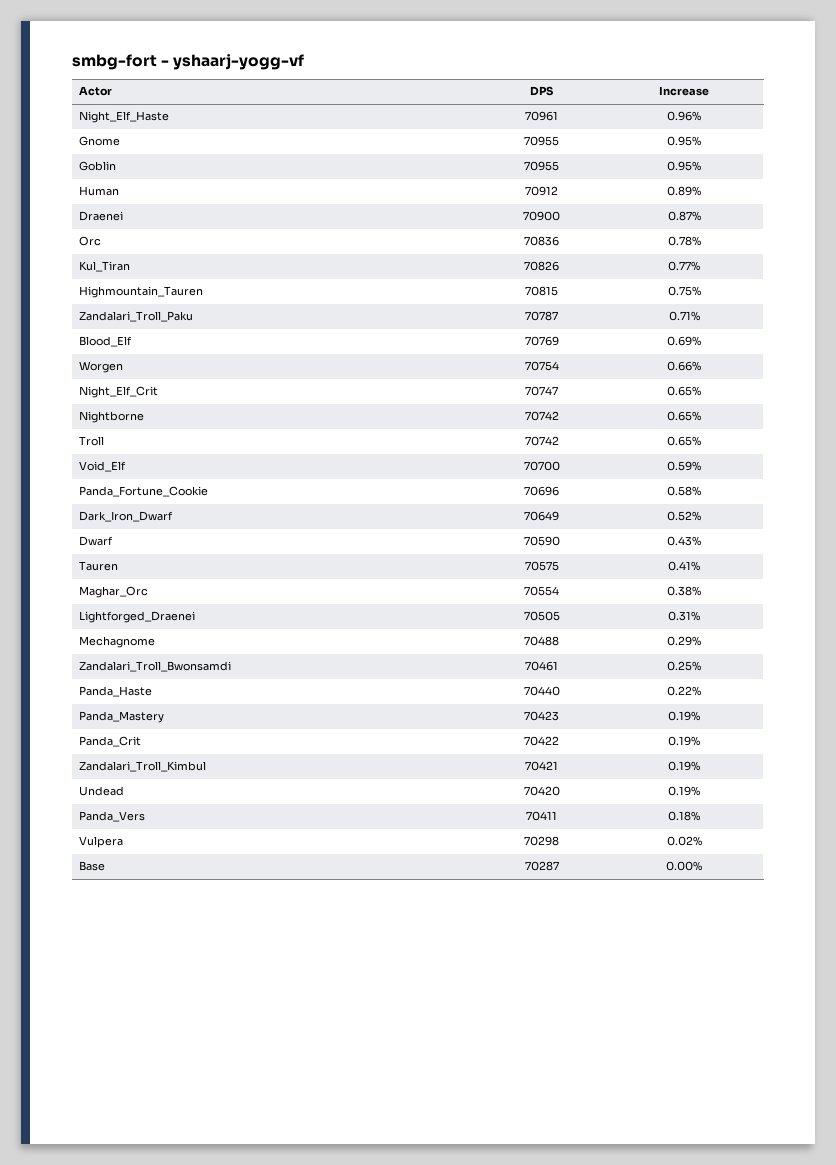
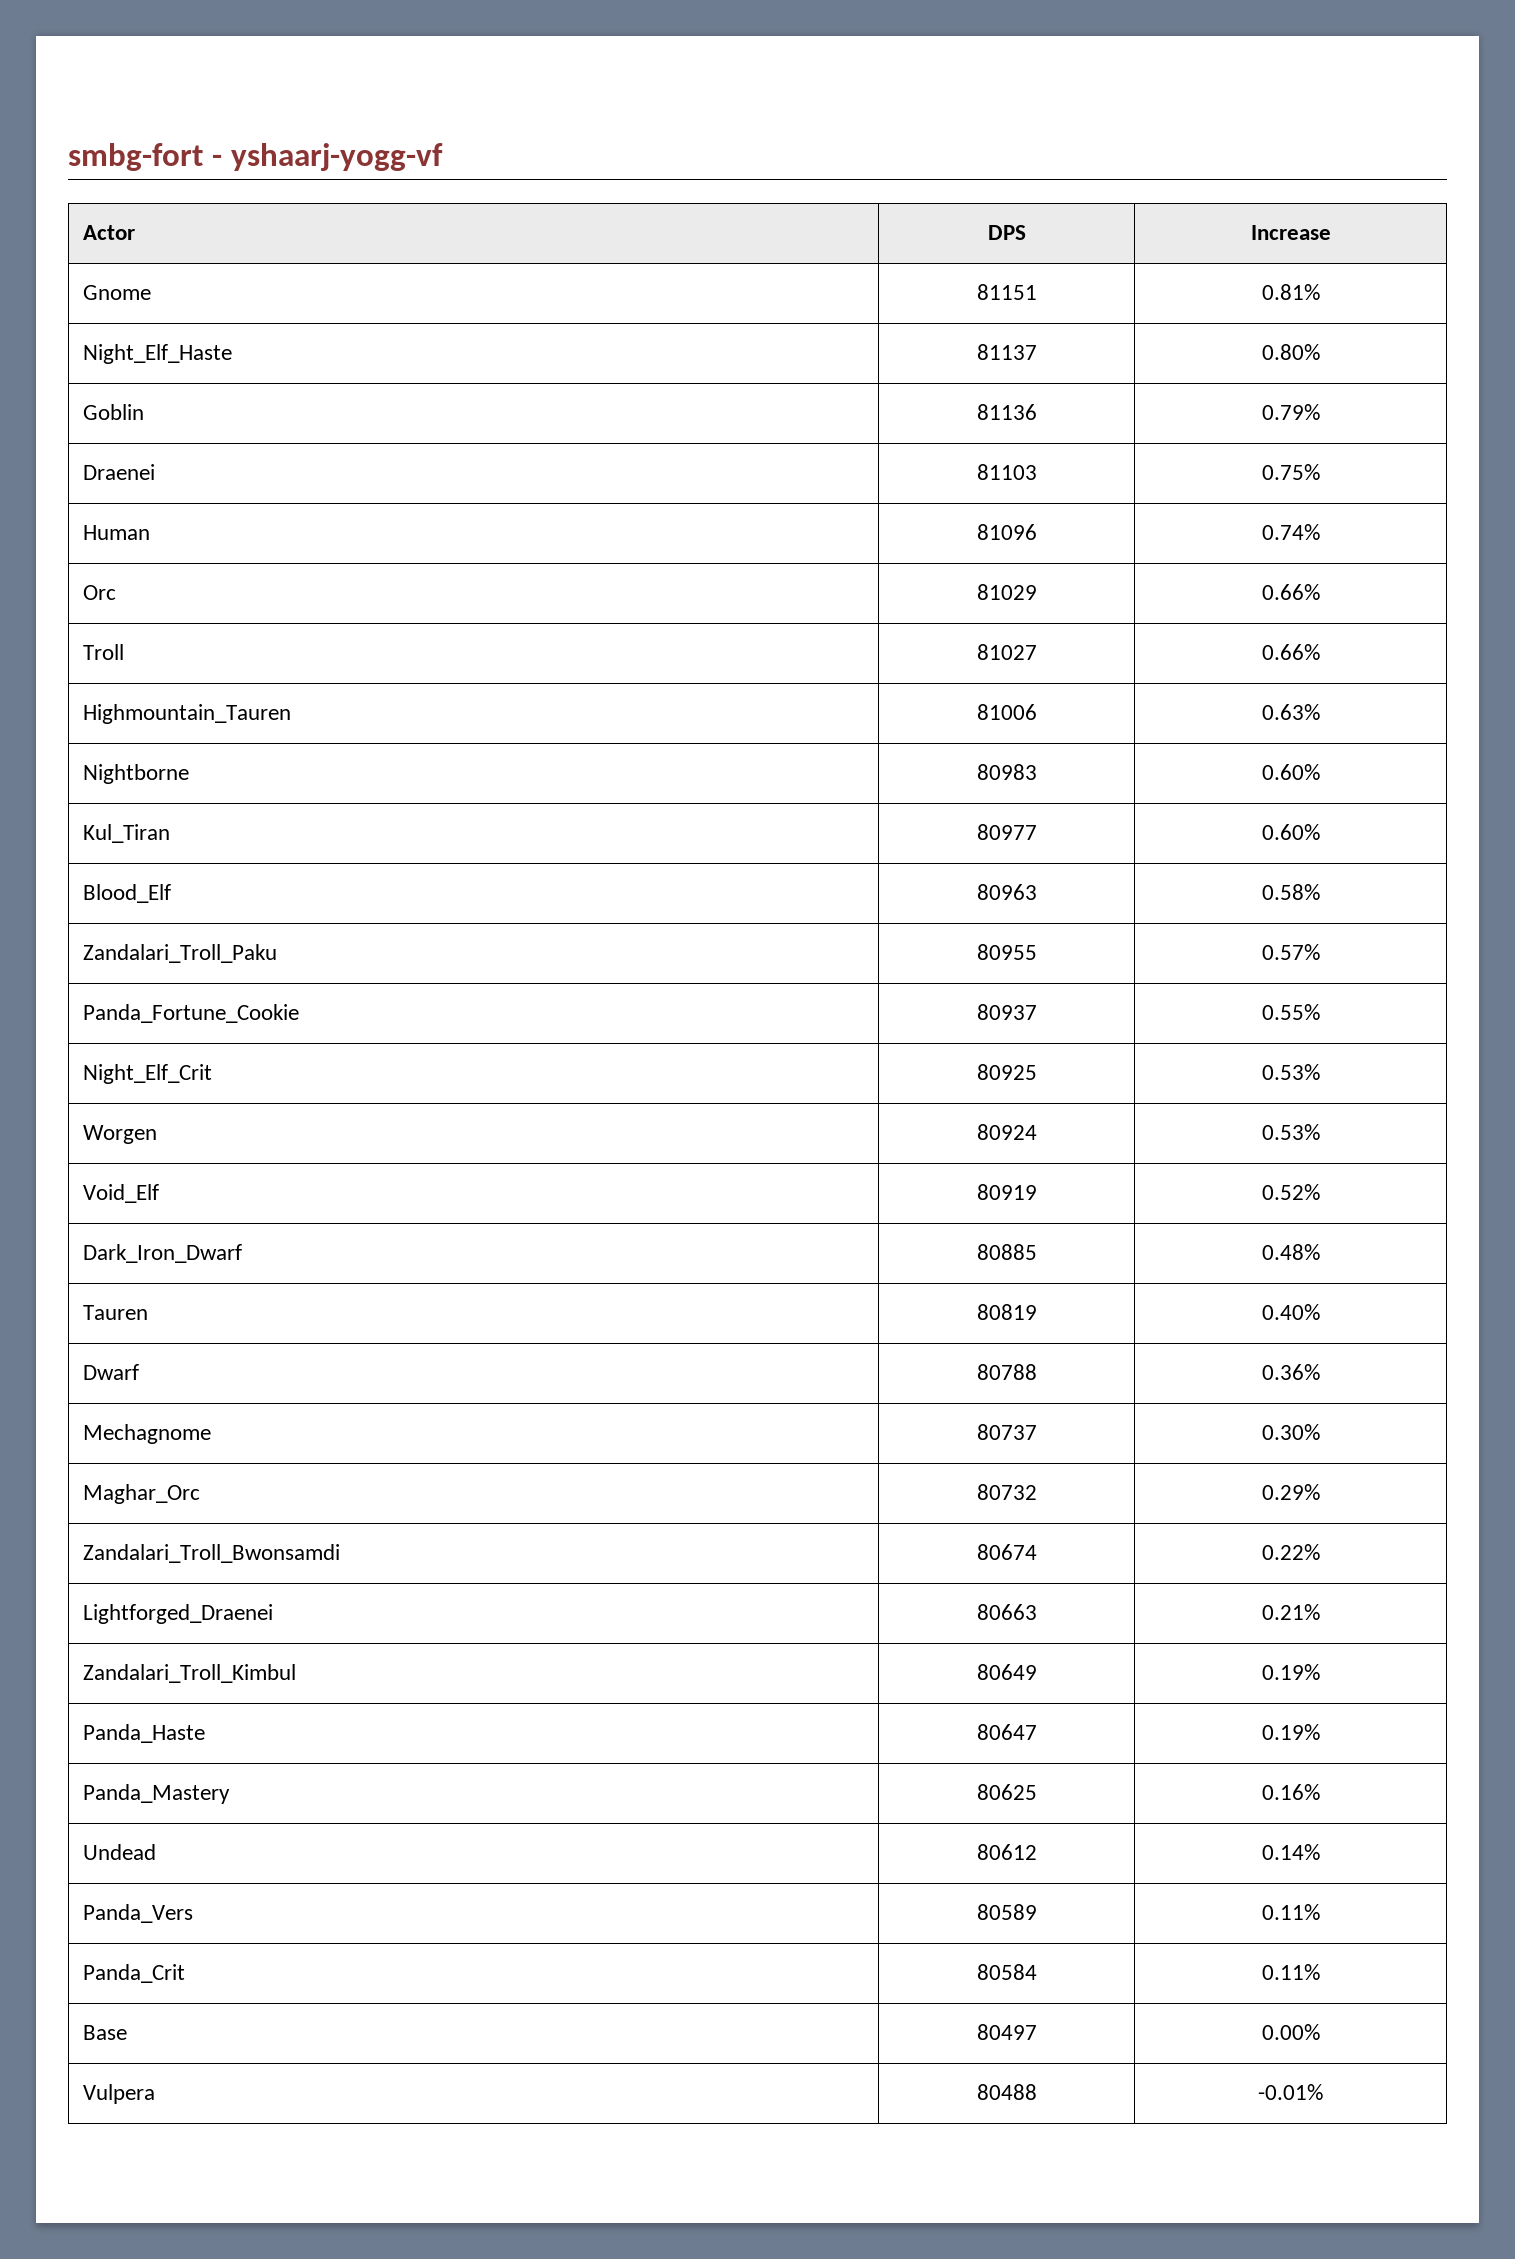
[78,111,169,123] [525,111,558,121] [667,111,701,121] [78,136,120,146] [524,136,559,146] [667,136,701,146] [78,161,116,171] [524,161,559,171] [667,161,701,171] [78,186,119,196] [525,186,558,196] [667,186,701,196] [78,211,123,221] [523,211,560,221] [667,211,701,221] [78,236,101,246] [524,236,559,246] [667,236,701,246] [78,261,130,272] [524,261,559,271] [668,261,700,271] [78,286,203,298] [525,286,558,296] [667,286,701,296] [78,311,193,322] [525,311,558,321] [668,311,700,321] [78,336,132,347] [524,336,559,346] [667,336,701,346] [78,361,123,373] [524,361,559,371] [667,361,701,371] [78,386,158,398] [525,386,558,396] [667,386,701,396] [78,411,144,423] [524,411,559,421] [667,411,701,421] [78,436,104,446] [524,436,559,446] [667,436,701,446] [78,461,126,472] [523,461,560,471] [667,461,701,471] [78,486,208,497] [524,486,559,496] [667,486,701,496] [78,511,173,522] [524,511,559,521] [667,511,701,521] [78,536,113,546] [523,536,560,546] [667,536,701,546] [78,561,118,571] [524,561,559,571] [668,561,700,571] [78,586,148,598] [524,586,559,596] [667,586,701,596] [78,611,195,623] [523,611,560,621] [668,611,700,621] [78,636,155,648] [524,636,559,646] [667,636,701,646] [78,661,231,672] [525,661,558,671] [667,661,701,671] Night_Elf_Haste | 70961 | 0.96% // Gnome | 70955 | 0.95% // Goblin | 70955 | 0.95% // Human | 70912 | 0.89% // Draenei | 70900 | 0.87% // Orc | 70836 | 0.78% // Kul_Tiran | 70826 | 0.77% // Highmountain_Tauren | 70815 | 0.75% // Zandalari_Troll_Paku | 70787 | 0.71% // Blood_Elf | 70769 | 0.69% // Worgen | 70754 | 0.66% // Night_Elf_Crit | 70747 | 0.65% // Nightborne | 70742 | 0.65% // Troll | 70742 | 0.65% // Void_Elf | 70700 | 0.59% // Panda_Fortune_Cookie | 70696 | 0.58% // Dark_Iron_Dwarf | 70649 | 0.52% // Dwarf | 70590 | 0.43% // Tauren | 70575 | 0.41% // Maghar_Orc | 70554 | 0.38% // Lightforged_Draenei | 70505 | 0.31% // Mechagnome | 70488 | 0.29% // Zandalari_Troll_Bwonsamdi | 70461 | 0.25% -> [82,285,151,300] [976,284,1037,300] [1261,284,1320,300] [82,344,232,364] [976,344,1037,360] [1261,344,1320,360] [82,404,144,420] [976,404,1037,420] [1261,404,1320,420] [82,464,155,480] [976,464,1037,480] [1261,464,1320,480] [82,525,150,540] [976,524,1037,540] [1261,524,1320,540] [82,585,116,600] [976,584,1037,600] [1261,584,1320,600] [82,644,124,660] [976,644,1037,660] [1261,644,1320,660] [82,704,291,724] [976,704,1037,720] [1261,704,1320,720] [82,764,189,784] [976,764,1037,780] [1261,764,1320,780] [82,824,170,843] [976,824,1037,840] [1261,824,1320,840] [82,884,171,903] [976,884,1037,900] [1261,884,1320,900] [82,944,277,963] [976,944,1037,960] [1261,944,1320,960] [82,1004,299,1023] [976,1004,1037,1020] [1261,1004,1320,1020] [82,1064,212,1084] [976,1064,1037,1080] [1261,1064,1320,1080] [82,1125,157,1144] [976,1124,1037,1140] [1261,1124,1320,1140] [82,1184,159,1203] [976,1184,1037,1200] [1261,1184,1320,1200] [82,1244,242,1263] [976,1244,1037,1260] [1261,1244,1320,1260] [82,1305,148,1320] [976,1304,1037,1320] [1261,1304,1320,1320] [82,1364,139,1380] [976,1364,1037,1380] [1261,1364,1320,1380] [82,1424,211,1444] [976,1424,1037,1440] [1261,1424,1320,1440] [82,1484,200,1504] [976,1484,1037,1500] [1261,1484,1320,1500] [82,1544,340,1563] [976,1544,1037,1560] [1261,1544,1320,1560] [82,1604,273,1624] [976,1604,1037,1620] [1261,1604,1320,1620] [82,1664,296,1683] [976,1664,1037,1680] [1261,1664,1320,1680] Gnome | 81151 | 0.81% // Night_Elf_Haste | 81137 | 0.80% // Goblin | 81136 | 0.79% // Draenei | 81103 | 0.75% // Human | 81096 | 0.74% // Orc | 81029 | 0.66% // Troll | 81027 | 0.66% // Highmountain_Tauren | 81006 | 0.63% // Nightborne | 80983 | 0.60% // Kul_Tiran | 80977 | 0.60% // Blood_Elf | 80963 | 0.58% // Zandalari_Troll_Paku | 80955 | 0.57% // Panda_Fortune_Cookie | 80937 | 0.55% // Night_Elf_Crit | 80925 | 0.53% // Worgen | 80924 | 0.53% // Void_Elf | 80919 | 0.52% // Dark_Iron_Dwarf | 80885 | 0.48% // Tauren | 80819 | 0.40% // Dwarf | 80788 | 0.36% // Mechagnome | 80737 | 0.30% // Maghar_Orc | 80732 | 0.29% // Zandalari_Troll_Bwonsamdi | 80674 | 0.22% // Lightforged_Draenei | 80663 | 0.21% // Zandalari_Troll_Kimbul | 80649 | 0.19%
[523,686,560,696] [667,686,701,696] 70440 | 0.22% -> [976,1724,1037,1740] [1261,1724,1320,1740] 80647 | 0.19%
[524,711,559,721] [668,711,700,721] [78,736,141,747] [524,736,559,746] [668,736,700,746] [78,761,206,772] [525,761,558,771] [668,761,700,771] [78,786,124,796] [523,786,560,796] [668,786,700,796] [78,811,145,822] [526,811,557,821] [668,811,700,821] [78,836,123,848] [524,836,559,846] [666,836,702,846] [78,861,105,871] [524,861,559,871] [666,861,702,871] 70423 | 0.19% // Panda_Crit | 70422 | 0.19% // Zandalari_Troll_Kimbul | 70421 | 0.19% // Undead | 70420 | 0.19% // Panda_Vers | 70411 | 0.18% // Vulpera | 70298 | 0.02% // Base | 70287 | 0.00% -> [976,1784,1037,1800] [1261,1784,1320,1800] [82,1844,156,1860] [976,1844,1037,1860] [1261,1844,1320,1860] [82,1904,193,1923] [976,1904,1037,1920] [1261,1904,1320,1920] [82,1964,185,1983] [976,1964,1037,1980] [1261,1964,1320,1980] [82,2025,127,2040] [976,2024,1037,2040] [1261,2024,1320,2040] [82,2084,155,2104] [976,2084,1037,2100] [1258,2084,1323,2100] 80625 | 0.16% // Undead | 80612 | 0.14% // Panda_Vers | 80589 | 0.11% // Panda_Crit | 80584 | 0.11% // Base | 80497 | 0.00% // Vulpera | 80488 | -0.01%

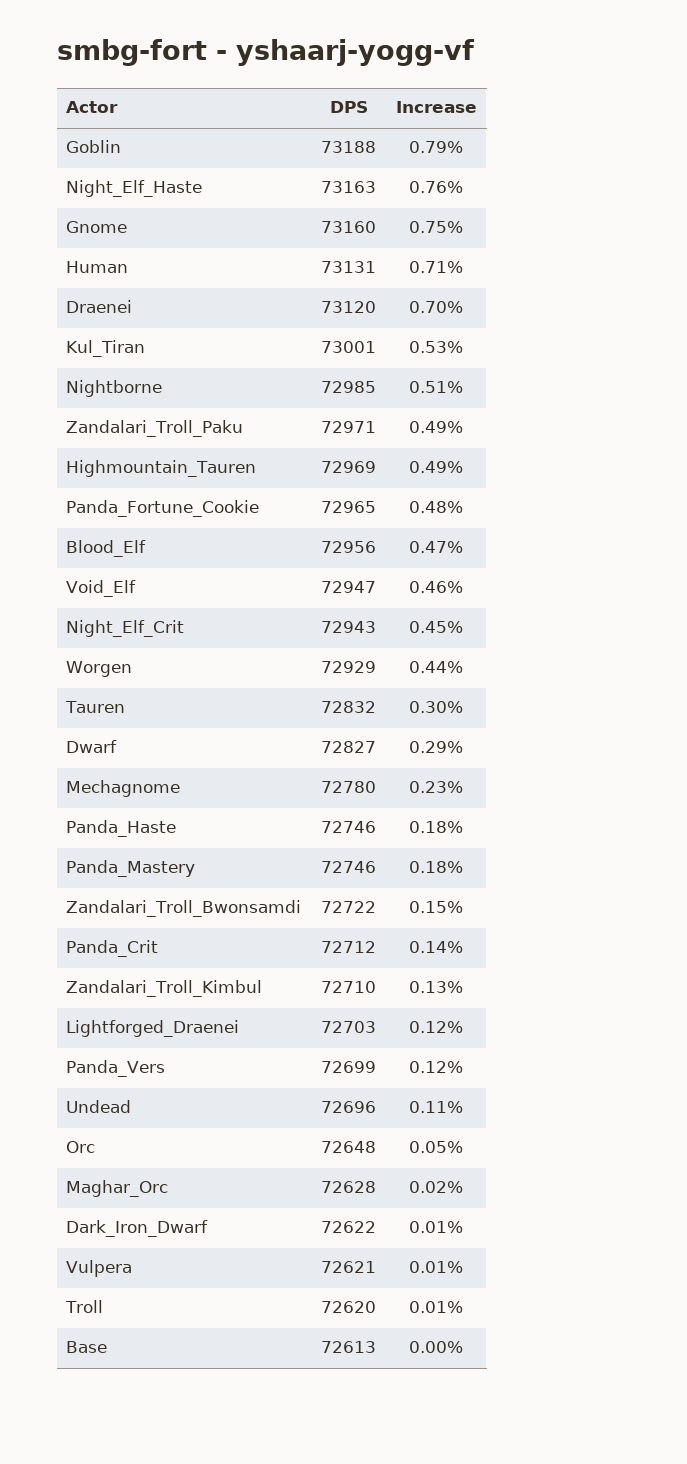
[82,285,151,300] [976,284,1037,300] [1261,284,1320,300] [82,344,232,364] [976,344,1037,360] [1261,344,1320,360] [82,404,144,420] [976,404,1037,420] [1261,404,1320,420] [82,464,155,480] [976,464,1037,480] [1261,464,1320,480] [82,525,150,540] [976,524,1037,540] [1261,524,1320,540] [82,585,116,600] [976,584,1037,600] [1261,584,1320,600] [82,644,124,660] [976,644,1037,660] [1261,644,1320,660] [82,704,291,724] [976,704,1037,720] [1261,704,1320,720] [82,764,189,784] [976,764,1037,780] [1261,764,1320,780] [82,824,170,843] [976,824,1037,840] [1261,824,1320,840] [82,884,171,903] [976,884,1037,900] [1261,884,1320,900] [82,944,277,963] [976,944,1037,960] [1261,944,1320,960] [82,1004,299,1023] [976,1004,1037,1020] [1261,1004,1320,1020] [82,1064,212,1084] [976,1064,1037,1080] [1261,1064,1320,1080] [82,1125,157,1144] [976,1124,1037,1140] [1261,1124,1320,1140] [82,1184,159,1203] [976,1184,1037,1200] [1261,1184,1320,1200] [82,1244,242,1263] [976,1244,1037,1260] [1261,1244,1320,1260] [82,1305,148,1320] [976,1304,1037,1320] [1261,1304,1320,1320] [82,1364,139,1380] [976,1364,1037,1380] [1261,1364,1320,1380] [82,1424,211,1444] [976,1424,1037,1440] [1261,1424,1320,1440] [82,1484,200,1504] [976,1484,1037,1500] [1261,1484,1320,1500] [82,1544,340,1563] [976,1544,1037,1560] [1261,1544,1320,1560] [82,1604,273,1624] [976,1604,1037,1620] [1261,1604,1320,1620] [82,1664,296,1683] [976,1664,1037,1680] [1261,1664,1320,1680] [82,1724,205,1743] [976,1724,1037,1740] [1261,1724,1320,1740] [82,1784,230,1804] [976,1784,1037,1800] [1261,1784,1320,1800] [82,1844,156,1860] [976,1844,1037,1860] [1261,1844,1320,1860] [82,1904,193,1923] [976,1904,1037,1920] [1261,1904,1320,1920] [82,1964,185,1983] [976,1964,1037,1980] [1261,1964,1320,1980] Gnome | 81151 | 0.81% // Night_Elf_Haste | 81137 | 0.80% // Goblin | 81136 | 0.79% // Draenei | 81103 | 0.75% // Human | 81096 | 0.74% // Orc | 81029 | 0.66% // Troll | 81027 | 0.66% // Highmountain_Tauren | 81006 | 0.63% // Nightborne | 80983 | 0.60% // Kul_Tiran | 80977 | 0.60% // Blood_Elf | 80963 | 0.58% // Zandalari_Troll_Paku | 80955 | 0.57% // Panda_Fortune_Cookie | 80937 | 0.55% // Night_Elf_Crit | 80925 | 0.53% // Worgen | 80924 | 0.53% // Void_Elf | 80919 | 0.52% // Dark_Iron_Dwarf | 80885 | 0.48% // Tauren | 80819 | 0.40% // Dwarf | 80788 | 0.36% // Mechagnome | 80737 | 0.30% // Maghar_Orc | 80732 | 0.29% // Zandalari_Troll_Bwonsamdi | 80674 | 0.22% // Lightforged_Draenei | 80663 | 0.21% // Zandalari_Troll_Kimbul | 80649 | 0.19% // Panda_Haste | 80647 | 0.19% // Panda_Mastery | 80625 | 0.16% // Undead | 80612 | 0.14% // Panda_Vers | 80589 | 0.11% // Panda_Crit | 80584 | 0.11% -> [66,140,122,153] [321,141,376,153] [409,141,463,153] [66,180,203,197] [321,181,376,193] [409,181,463,193] [66,221,128,233] [321,221,376,233] [409,221,463,233] [66,261,129,273] [321,261,376,273] [409,261,463,273] [66,300,133,313] [321,301,376,313] [409,301,463,313] [66,340,146,357] [321,341,376,353] [409,341,463,353] [66,380,163,397] [321,381,376,393] [409,381,463,393] [66,420,244,437] [321,421,376,433] [409,421,463,433] [66,460,257,477] [321,461,376,473] [409,461,463,473] [66,500,260,517] [321,501,376,513] [409,501,463,513] [66,540,147,557] [321,541,376,553] [409,541,463,553] [66,580,137,597] [321,581,376,593] [409,581,463,593] [66,620,185,637] [321,621,376,633] [409,621,463,633] [66,661,133,677] [321,661,376,673] [409,661,463,673] [65,701,126,713] [321,701,376,713] [409,701,463,713] [66,740,118,753] [321,741,376,753] [409,741,463,753] [66,780,181,797] [321,781,376,793] [409,781,463,793] [66,820,177,837] [321,821,376,833] [409,821,463,833] [66,860,196,877] [321,861,376,873] [409,861,463,873] [66,900,302,917] [321,901,376,913] [409,901,463,913] [66,940,159,957] [321,941,376,953] [409,941,463,953] [66,980,263,997] [321,981,376,993] [409,981,463,993] [66,1020,240,1037] [321,1021,376,1033] [409,1021,463,1033] [66,1060,166,1077] [321,1061,376,1073] [409,1061,463,1073] [66,1100,132,1113] [321,1101,376,1113] [409,1101,463,1113] [66,1141,96,1153] [321,1141,376,1153] [409,1141,463,1153] [66,1180,169,1197] [321,1181,376,1193] [409,1181,463,1193] [66,1220,209,1237] [321,1221,376,1233] [409,1221,463,1233] [66,1260,133,1277] [321,1261,376,1273] [409,1261,463,1273] [65,1300,104,1313] [321,1301,376,1313] [409,1301,463,1313] Goblin | 73188 | 0.79% // Night_Elf_Haste | 73163 | 0.76% // Gnome | 73160 | 0.75% // Human | 73131 | 0.71% // Draenei | 73120 | 0.70% // Kul_Tiran | 73001 | 0.53% // Nightborne | 72985 | 0.51% // Zandalari_Troll_Paku | 72971 | 0.49% // Highmountain_Tauren | 72969 | 0.49% // Panda_Fortune_Cookie | 72965 | 0.48% // Blood_Elf | 72956 | 0.47% // Void_Elf | 72947 | 0.46% // Night_Elf_Crit | 72943 | 0.45% // Worgen | 72929 | 0.44% // Tauren | 72832 | 0.30% // Dwarf | 72827 | 0.29% // Mechagnome | 72780 | 0.23% // Panda_Haste | 72746 | 0.18% // Panda_Mastery | 72746 | 0.18% // Zandalari_Troll_Bwonsamdi | 72722 | 0.15% // Panda_Crit | 72712 | 0.14% // Zandalari_Troll_Kimbul | 72710 | 0.13% // Lightforged_Draenei | 72703 | 0.12% // Panda_Vers | 72699 | 0.12% // Undead | 72696 | 0.11% // Orc | 72648 | 0.05% // Maghar_Orc | 72628 | 0.02% // Dark_Iron_Dwarf | 72622 | 0.01% // Vulpera | 72621 | 0.01% // Troll | 72620 | 0.01%
[976,2024,1037,2040] 80497 -> [321,1341,376,1353] 72613
[82,2084,155,2104] [976,2084,1037,2100] [1258,2084,1323,2100] // Vulpera | 80488 | -0.01% -> (463, 1347) none

